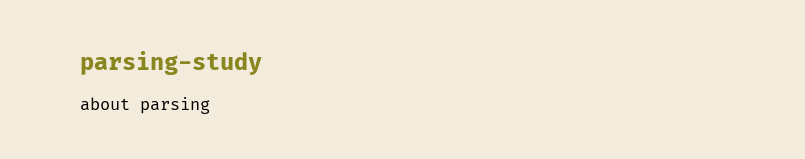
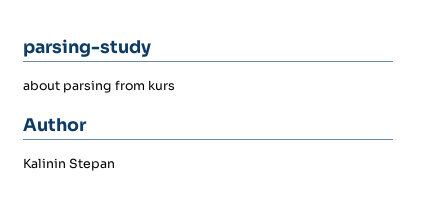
(210, 105) none -> [114,80,176,91] [23,118,87,132] [23,158,116,171] from kurs // Author // Kalinin Stepan

